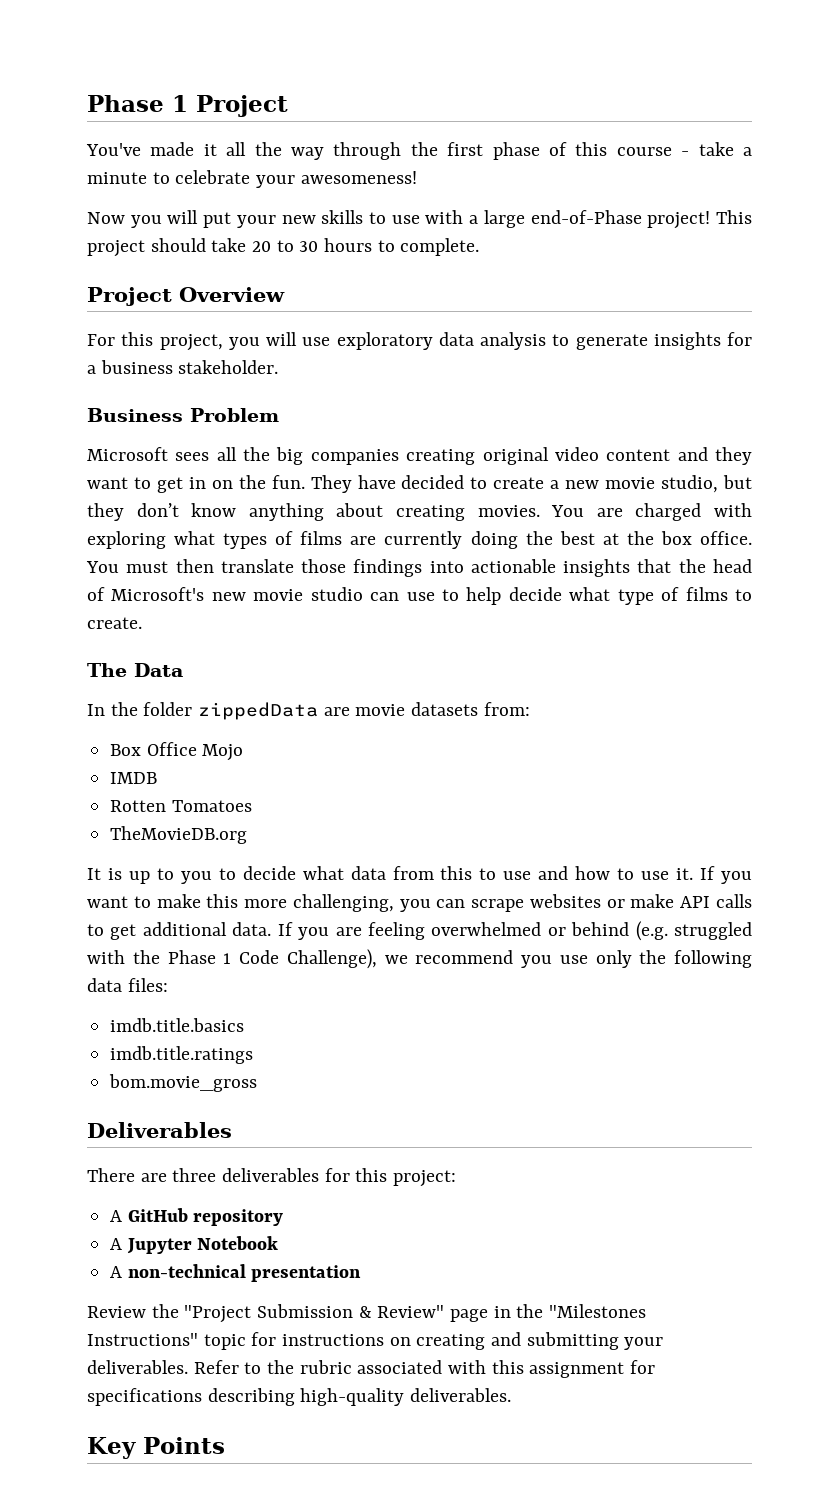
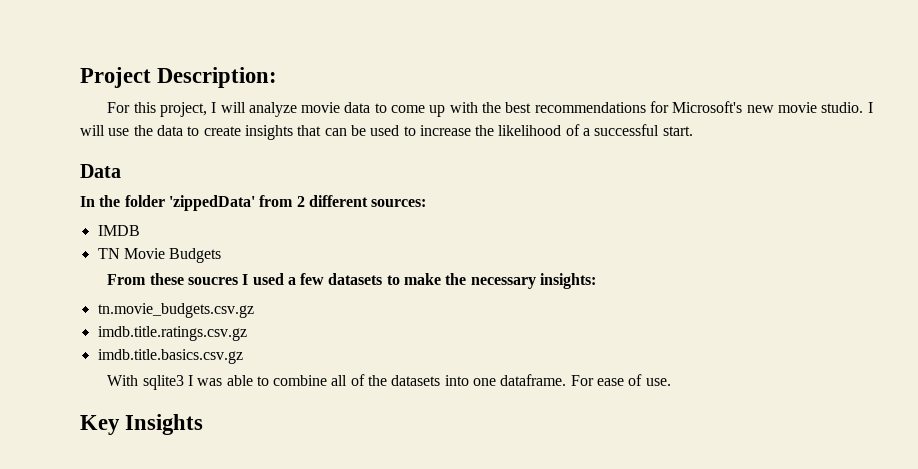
[87,95,288,117] [86,142,752,160] [87,170,417,188] [87,210,752,229] [87,238,480,257] [87,287,285,306] [87,332,752,351] [87,360,279,374] [87,408,279,422] [87,447,753,465] [87,475,752,493] [87,503,753,521] [87,531,753,549] [86,559,752,577] [87,587,753,605] [87,617,142,629] [87,663,183,677] [87,702,530,720] [110,742,244,761] [110,772,158,784] [110,800,252,812] [110,826,248,844] [87,866,752,884] [87,894,752,912] [87,921,752,941] [87,949,752,969] [87,978,168,992] [110,1018,245,1032] [110,1046,254,1064] [109,1074,258,1092] [87,1122,232,1138] [87,1168,457,1187] [110,1208,284,1226] [110,1236,279,1254] [110,1264,362,1282] [87,1304,647,1323] [87,1332,664,1350] [87,1360,656,1378] [87,1388,512,1406] Phase 1 Project // You've made it all the way through the first phase of this course - take a minute to celebrate your awesomeness! // Now you will put your new skills to use with a large end-of-Phase project! This project should take 20 to 30 hours to complete. // Project Overview // For this project, you will use exploratory data analysis to generate insights for a business stakeholder. // Business Problem // Microsoft sees all the big companies creating original video content and they want to get in on the fun. They have decided to create a new movie studio, but they don’t know anything about creating movies. You are charged with exploring what types of films are currently doing the best at the box office. You must then translate those findings into actionable insights that the head of Microsoft's new movie studio can use to help decide what type of films to create. // The Data // In the folder zippedData are movie datasets from: // Box Office Mojo // IMDB // Rotten Tomatoes // TheMovieDB.org // It is up to you to decide what data from this to use and how to use it. If you want to make this more challenging, you can scrape websites or make API calls to get additional data. If you are feeling overwhelmed or behind (e.g. struggled with the Phase 1 Code Challenge), we recommend you use only the following data files: // imdb.title.basics // imdb.title.ratings // bom.movie_gross // Deliverables // There are three deliverables for this project: // A GitHub repository // A Jupyter Notebook // A non-technical presentation // Review the "Project Submission & Review" page in the "Milestones Instructions" topic for instructions on creating and submitting your deliverables. Refer to the rubric associated with this assignment for specifications describing high-quality deliverables. -> [80,67,278,88] [107,101,873,117] [80,124,693,140] [80,164,121,178] [80,195,427,211] [97,225,140,236] [97,248,222,263] [107,273,597,289] [97,303,254,318] [97,326,247,341] [97,349,243,364] [107,374,671,390] Project Description: // For this project, I will analyze movie data to come up with the best recommendations for Microsoft's new movie studio. I will use the data to create insights that can be used to increase the likelihood of a successful start. // Data // In the folder 'zippedData' from 2 different sources: // IMDB // TN Movie Budgets // From these soucres I used a few datasets to make the necessary insights: // tn.movie_budgets.csv.gz // imdb.title.ratings.csv.gz // imdb.title.basics.csv.gz // With sqlite3 I was able to combine all of the datasets into one dataframe. For ease of use.
[143,1437,225,1454] Points -> [125,414,204,435] Insights

